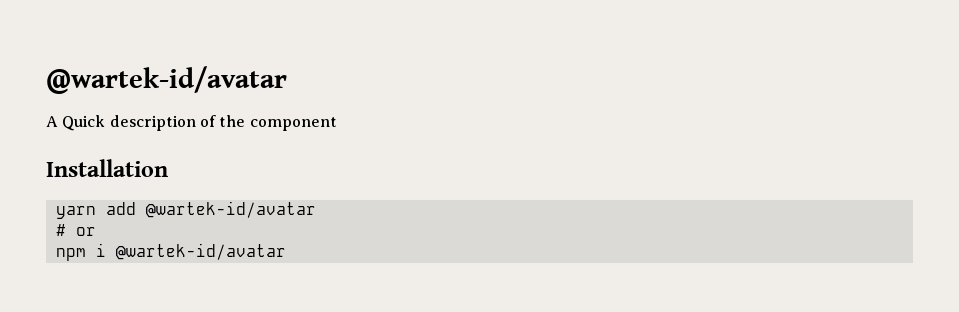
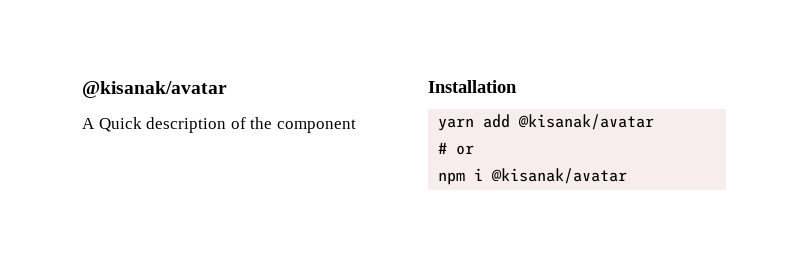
[46,66,287,94] @wartek-id/avatar -> [82,81,227,98] @kisanak/avatar
[145,201,316,218] @wartek-id/avatar -> [518,114,655,130] @kisanak/avatar
[115,243,286,260] @wartek-id/avatar -> [491,168,628,184] @kisanak/avatar

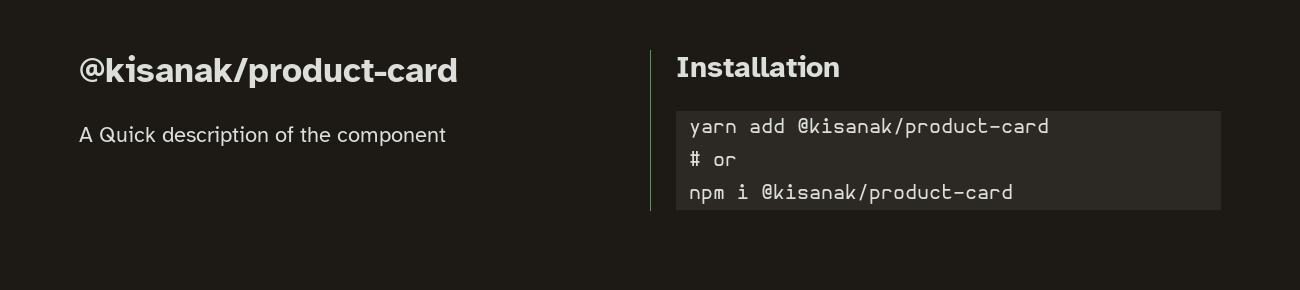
[82,81,227,98] @kisanak/avatar -> [79,55,458,88] @kisanak/product-card
[518,114,655,130] @kisanak/avatar -> [797,118,1050,138] @kisanak/product-card
[491,168,628,184] @kisanak/avatar -> [761,184,1014,204] @kisanak/product-card

